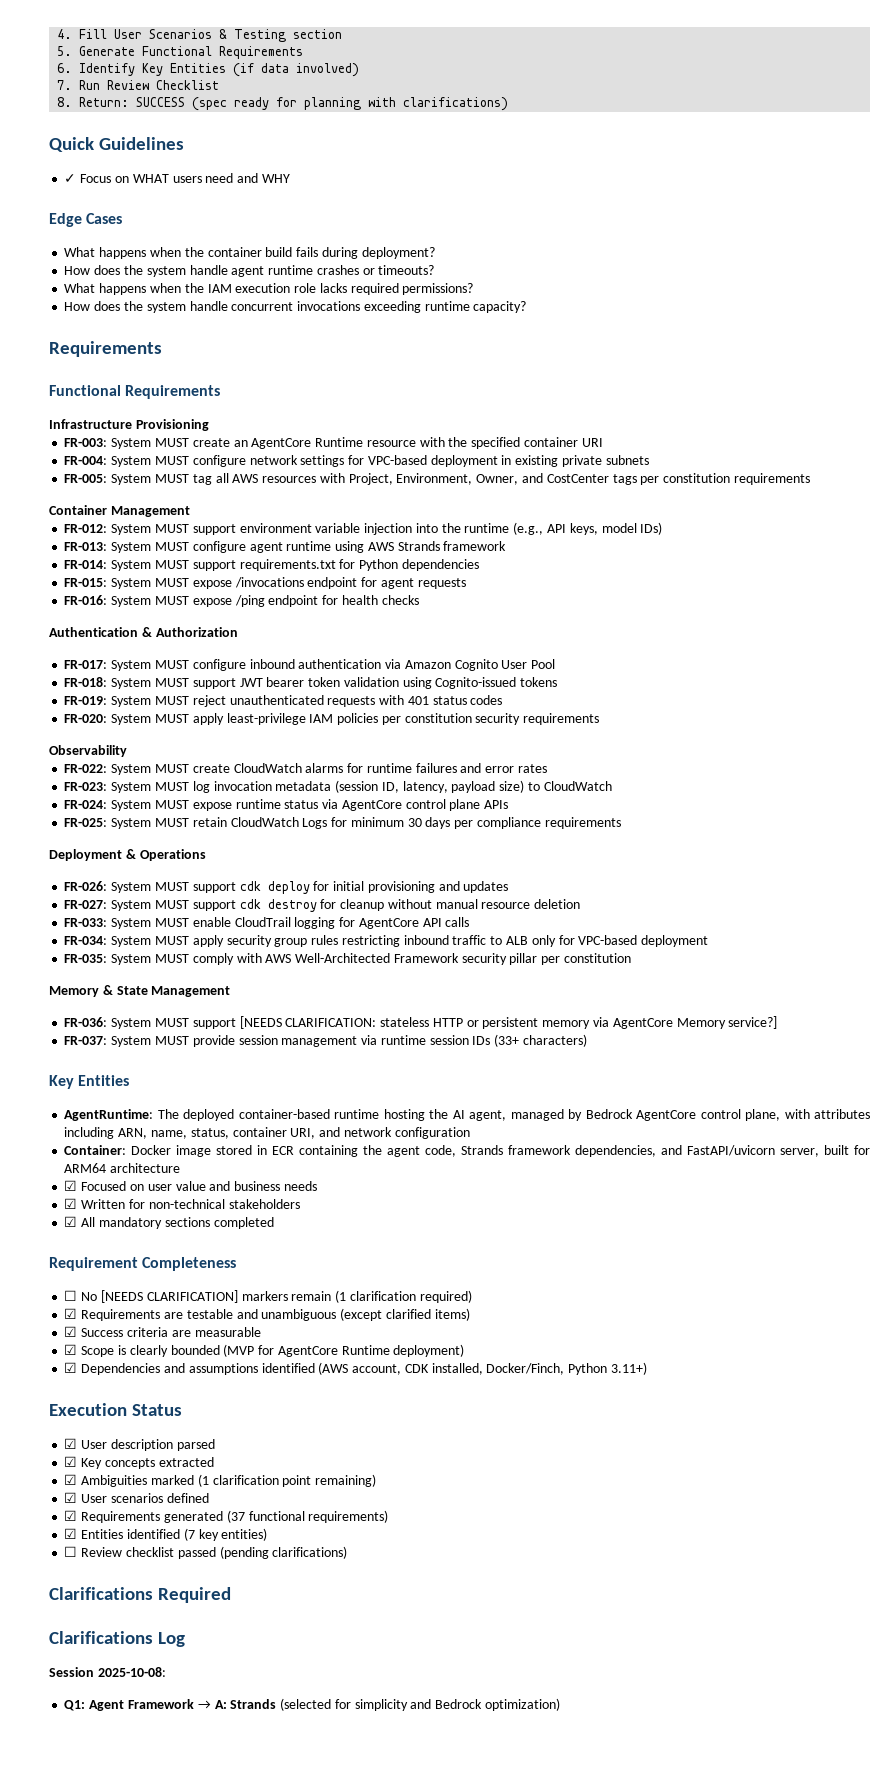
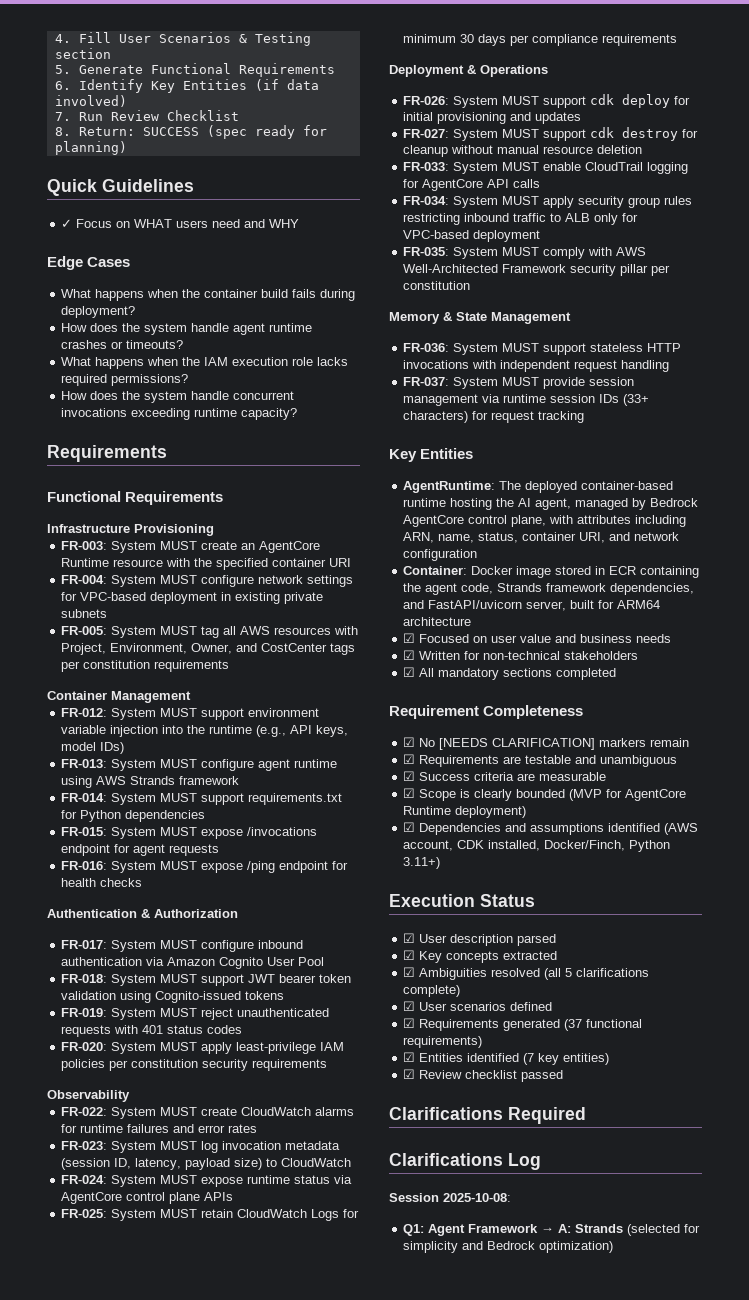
[304,97,509,111] planning with clarifications) -> [54,141,127,155] planning)
[239,1016,778,1029] [NEEDS CLARIFICATION: stateless HTTP or persistent memory via AgentCore Memory service?] -> [590,343,682,352] [403,360,670,372] stateless HTTP invocations with independent request handling
(587, 1040) none -> [472,411,585,423] for request tracking
[64,1290,78,1301] ☐ -> [403,737,416,747] ☑
[335,1290,472,1303] (1 clarification required) -> (690, 742) none
[340,1308,470,1321] (except clarified items) -> (678, 761) none
[150,1474,377,1487] marked (1 clarification point remaining) -> [491,968,650,980] [403,985,461,997] resolved (all 5 clarifications complete)
[64,1546,78,1557] ☐ -> [403,1069,416,1079] ☑
[219,1546,348,1559] (pending clarifications) -> (564, 1076) none

